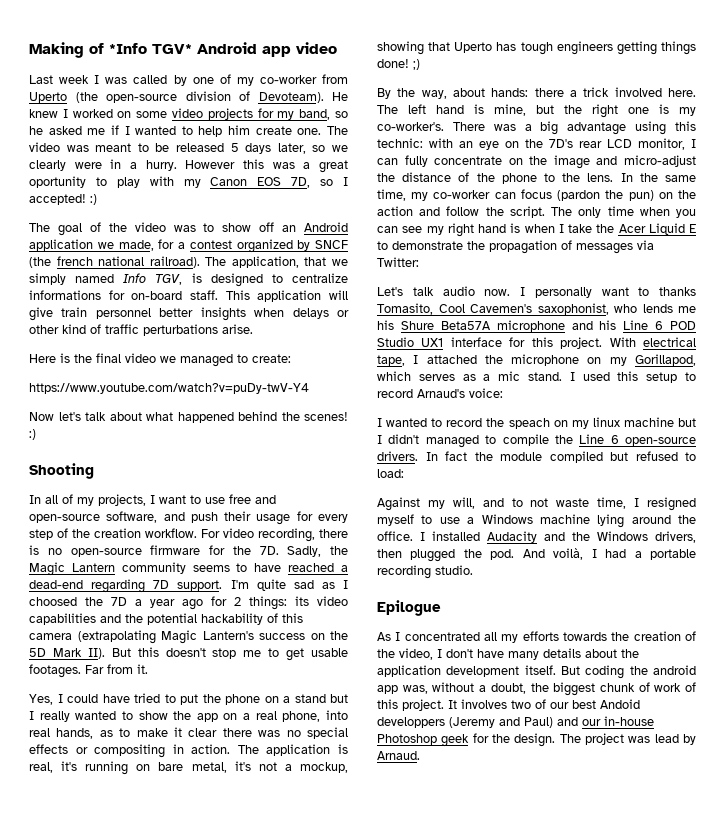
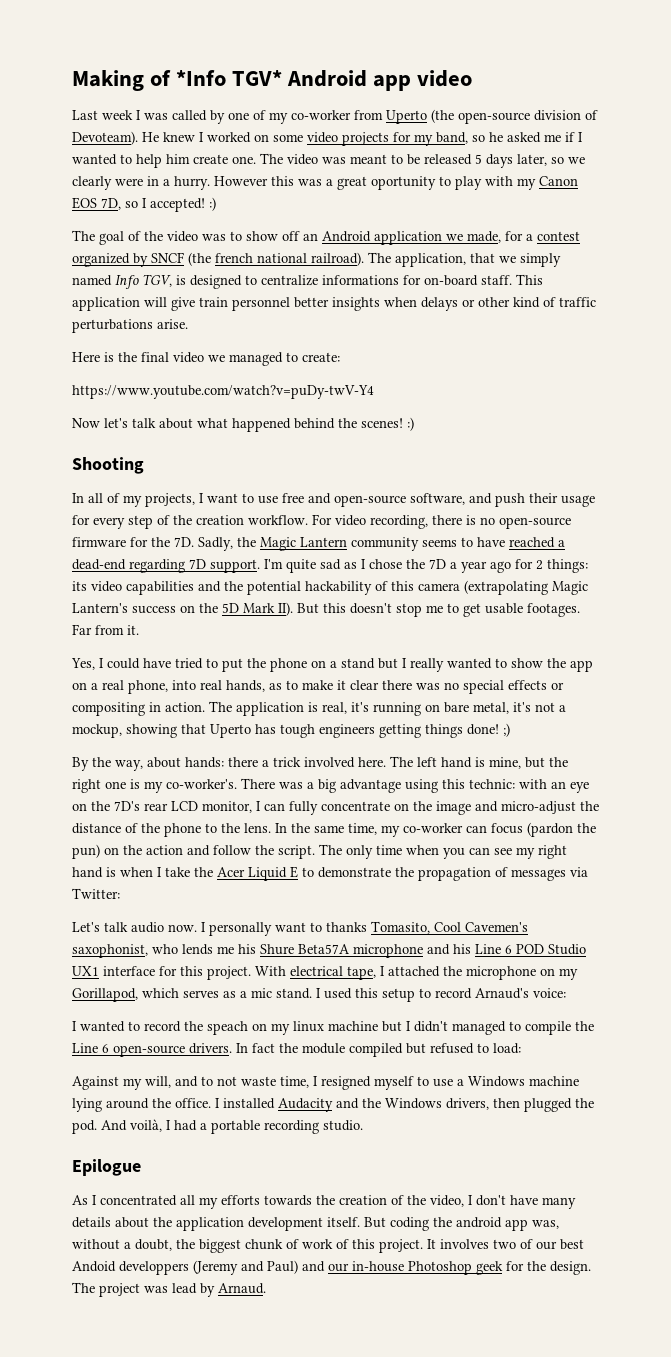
[29,597,77,606] choosed -> [369,559,402,569] chose

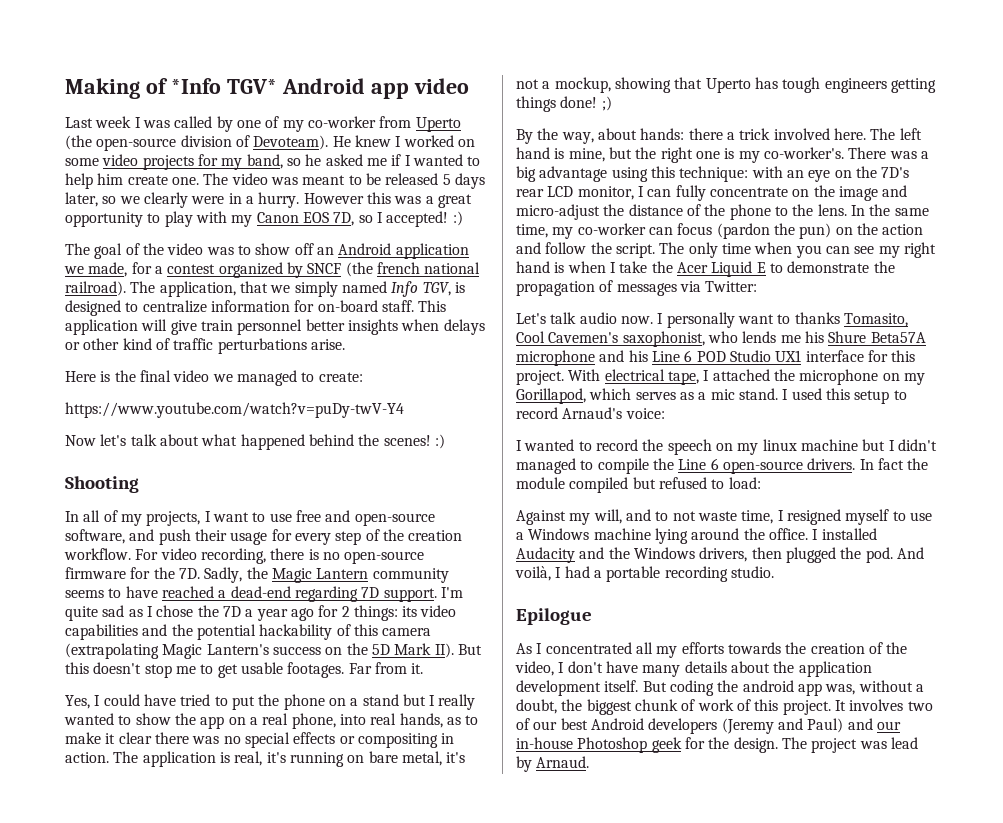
[371,176,436,190] oportunity -> [65,212,143,227] opportunity
[322,275,399,285] informations -> [210,300,290,312] information
[469,779,515,789] technic: -> [679,166,749,182] technique:
[207,1021,248,1035] speach -> [667,439,712,455] speech
[72,1261,189,1275] Andoid developpers -> [590,718,718,734] Android developers

